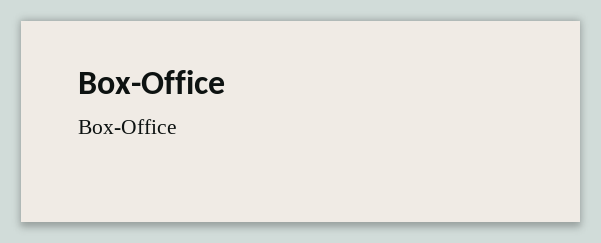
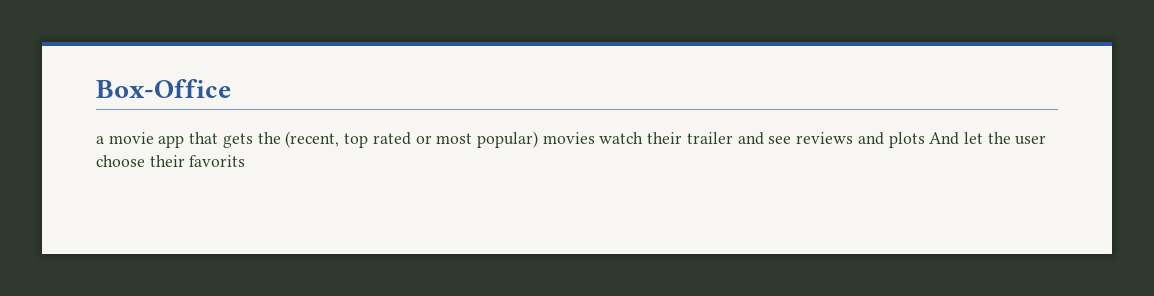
[78,119,177,134] Box-Office -> [96,131,1047,148] [96,155,246,167] a movie app that gets the (recent, top rated or most popular) movies watch their trailer and see reviews and plots And let the user choose their favorits

